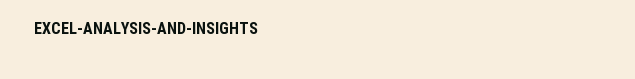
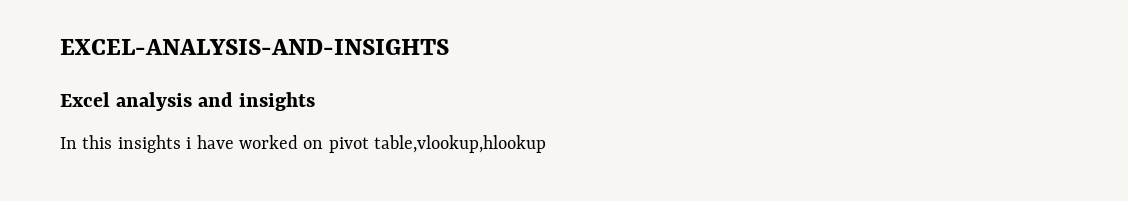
(258, 28) none -> [60,92,316,111] [60,135,547,153] // Excel analysis and insights // In this insights i have worked on pivot table,vlookup,hlookup

